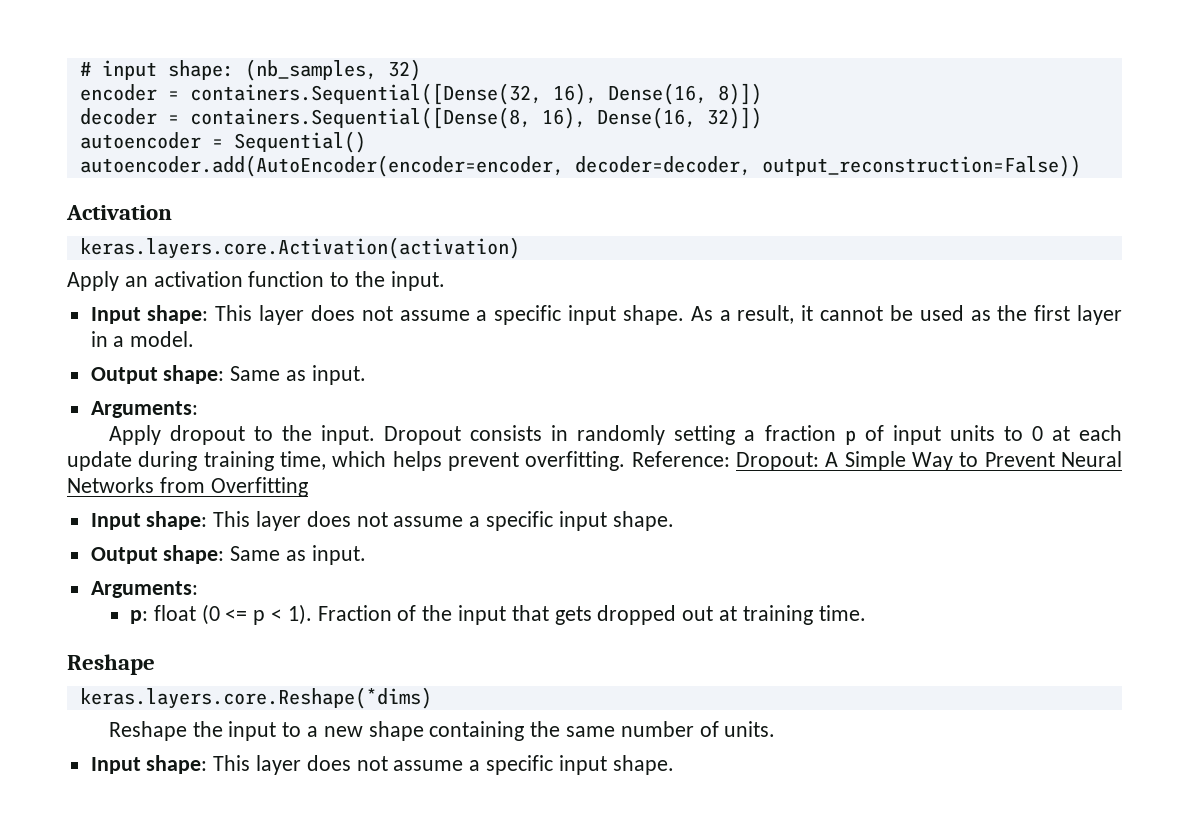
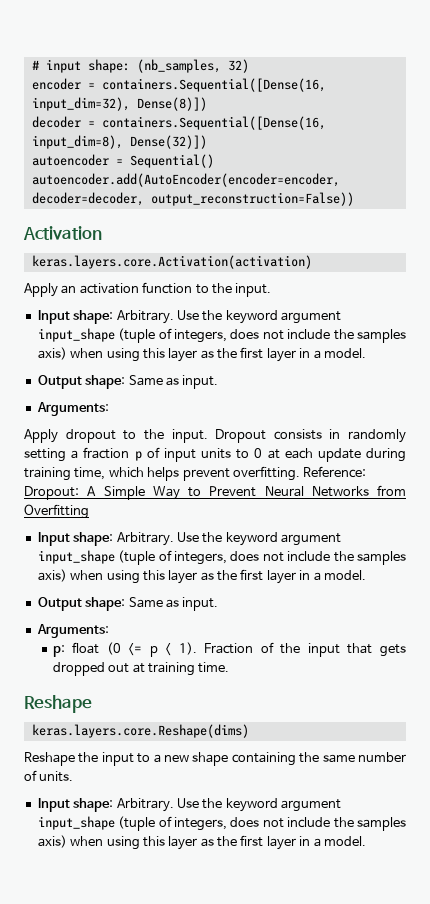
[189,83,762,105] [79,107,762,129] containers.Sequential([Dense(32, 16), Dense(16, 8)]) // decoder = containers.Sequential([Dense(8, 16), Dense(16, 32)]) -> [101,78,326,92] [31,97,207,111] [31,116,326,130] [31,135,207,149] containers.Sequential([Dense(16, input_dim=32), Dense(8)]) // decoder = containers.Sequential([Dense(16, input_dim=8), Dense(32)])
[215,305,964,325] This layer does not assume a specific input shape. As a result, it cannot be used -> [116,310,341,324] [37,328,406,343] [37,347,198,362] Arbitrary. Use the keyword argument input_shape (tuple of integers, does not include the samples axis) when using this layer
[213,511,674,531] This layer does not assume a specific input shape. -> [116,532,341,546] [37,550,406,565] [37,569,366,584] Arbitrary. Use the keyword argument input_shape (tuple of integers, does not include the samples axis) when using this layer as the first layer in a model.
[79,687,432,709] keras.layers.core.Reshape(*dims) -> [31,724,249,738] keras.layers.core.Reshape(dims)
[213,755,674,775] This layer does not assume a specific input shape. -> [116,798,341,812] [37,816,406,831] [37,835,366,850] Arbitrary. Use the keyword argument input_shape (tuple of integers, does not include the samples axis) when using this layer as the first layer in a model.

